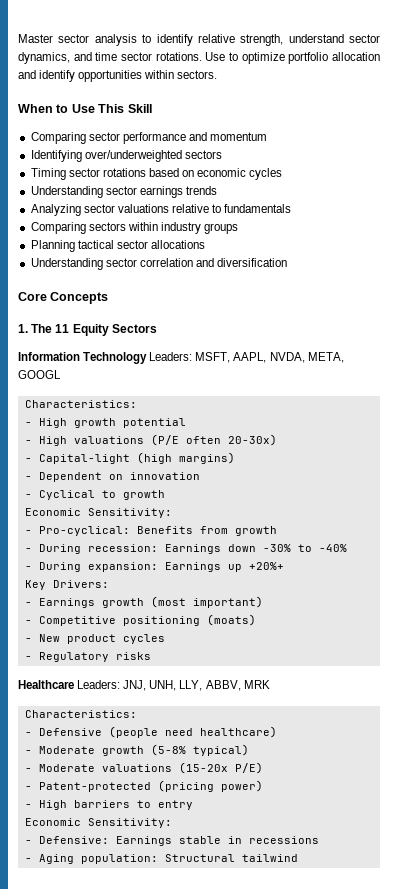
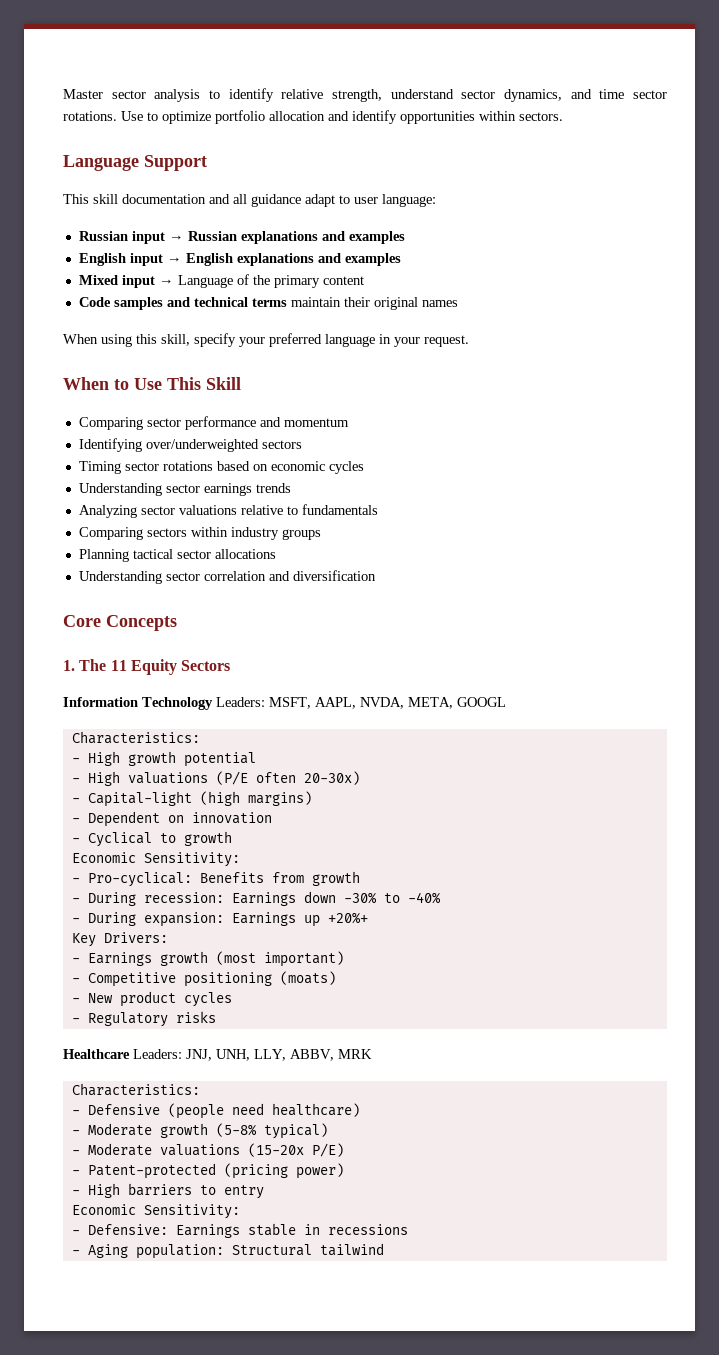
(218, 74) none -> [63,155,207,171] [63,194,436,207] [78,231,405,244] [78,253,401,266] [78,274,364,288] [78,297,458,310] [63,333,469,347] // Language Support // This skill documentation and all guidance adapt to user language: // Russian input → Russian explanations and examples // English input → English explanations and examples // Mixed input → Language of the primary content // Code samples and technical terms maintain their original names // When using this skill, specify your preferred language in your request.

